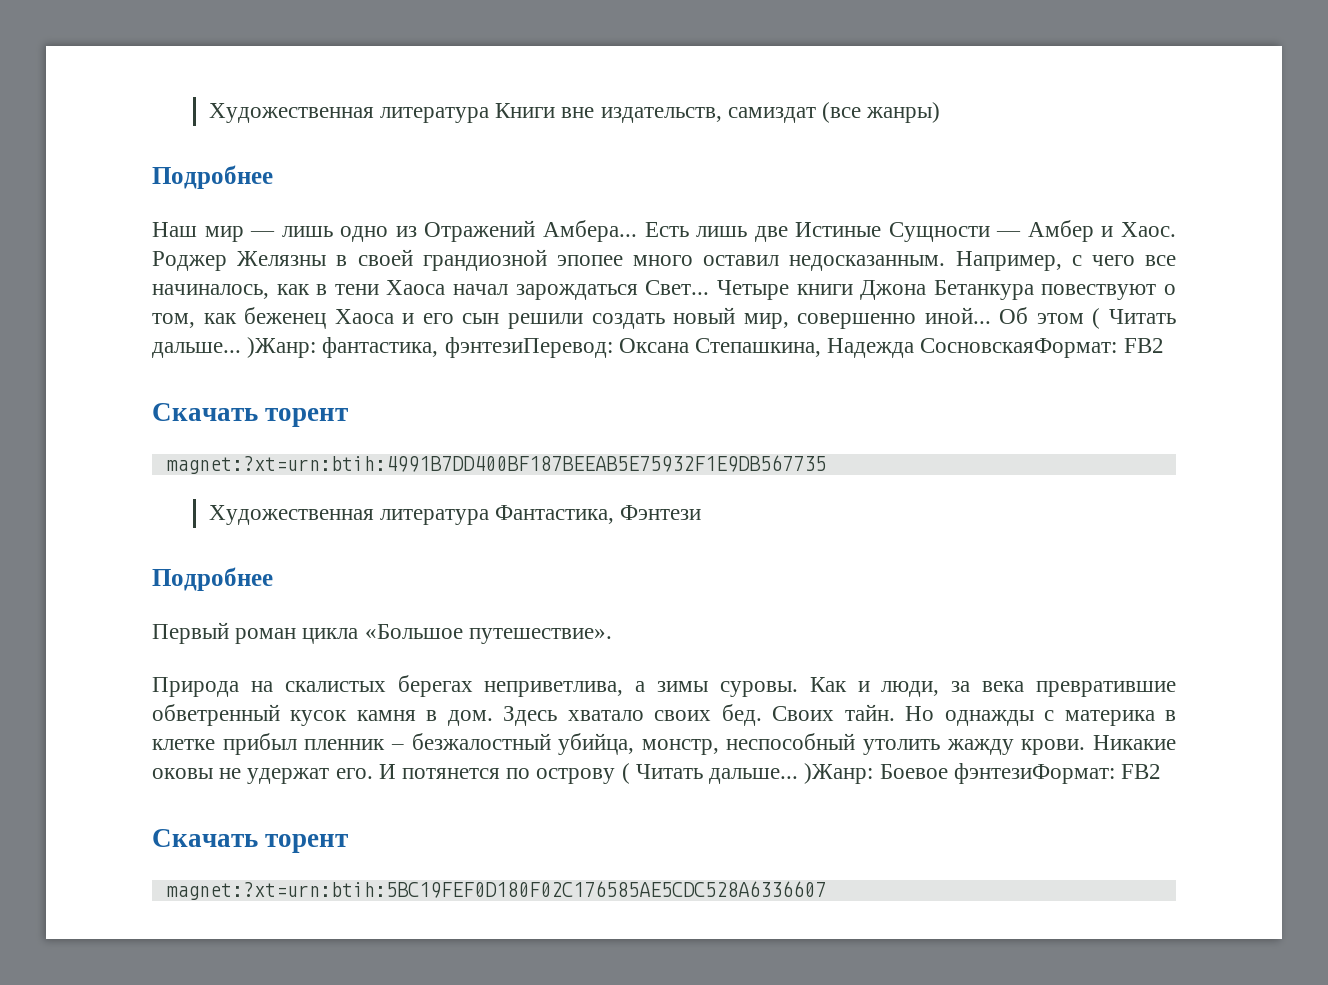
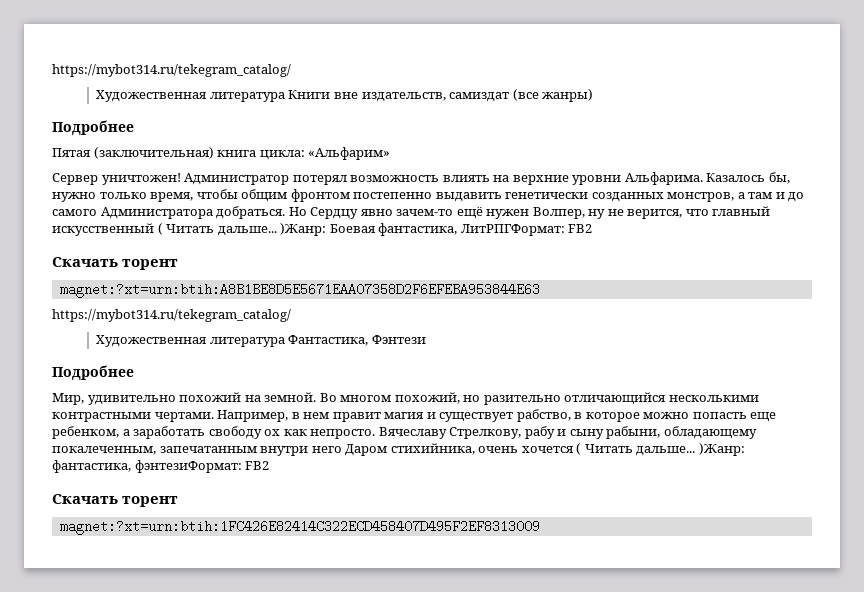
(208, 113) none -> [52,64,291,77] https://mybot314.ru/tekegram_catalog/ //
[152,220,1176,242] [152,249,1176,271] [152,280,1177,300] [152,307,1176,329] [152,337,1164,358] [152,403,349,427] [165,455,826,474] Наш мир — лишь одно из Отражений Амбера... Есть лишь две Истиные Сущности — Амбер и Хаос. Роджер Желязны в своей грандиозной эпопее много оставил недосказанным. Например, с чего все начиналось, как в тени Хаоса начал зарождаться Свет... Четыре книги Джона Бетанкура повествуют о том, как беженец Хаоса и его сын решили создать новый мир, совершенно иной... Об этом ( Читать дальше... )Жанр: фантастика, фэнтезиПеревод: Оксана Степашкина, Надежда СосновскаяФормат: FB2 // Скачать торент // magnet:?xt=urn:btih:4991B7DD400BF187BEEAB5E75932F1E9DB567735 -> [52,147,391,160] [52,172,790,185] [52,189,805,202] [52,206,771,219] [52,223,593,236] [52,257,179,270] [59,283,540,298] [52,309,291,322] Пятая (заключительная) книга цикла: «Альфарим» // Сервер уничтожен! Администратор потерял возможность влиять на верхние уровни Альфарима. Казалось бы, нужно только время, чтобы общим фронтом постепенно выдавить генетически созданных монстров, а там и до самого Администратора добраться. Но Сердцу явно зачем-то ещё нужен Волпер, ну не верится, что главный искусственный ( Читать дальше... )Жанр: Боевая фантастика, ЛитРПГФормат: FB2 // Скачать торент // magnet:?xt=urn:btih:A8B1BE8D5E5671EAA07358D2F6EFEBA953844E63 // https://mybot314.ru/tekegram_catalog/
[152,622,612,644] [152,675,1176,697] [152,704,1176,726] [152,733,1176,755] [152,763,948,784] Первый роман цикла «Большое путешествие». // Природа на скалистых берегах неприветлива, а зимы суровы. Как и люди, за века превратившие обветренный кусок камня в дом. Здесь хватало своих бед. Своих тайн. Но однажды с материка в клетке прибыл пленник – безжалостный убийца, монстр, неспособный утолить жажду крови. Никакие оковы не удержат его. И потянется по острову ( Читать дальше... )Жанр: Боевое -> [52,392,759,405] [52,409,777,422] [52,426,757,439] [52,443,745,456] [52,460,131,473] Мир, удивительно похожий на земной. Во многом похожий, но разительно отличающийся несколькими контрастными чертами. Например, в нем правит магия и существует рабство, в которое можно попасть еще ребенком, а заработать свободу ох как непросто. Вячеславу Стрелкову, рабу и сыну рабыни, обладающему покалеченным, запечатанным внутри него Даром стихийника, очень хочется ( Читать дальше... )Жанр: фантастика,
[165,881,826,900] magnet:?xt=urn:btih:5BC19FEF0D180F02C176585AE5CDC528A6336607 -> [59,520,540,535] magnet:?xt=urn:btih:1FC426E82414C322ECD458407D495F2EF8313009

